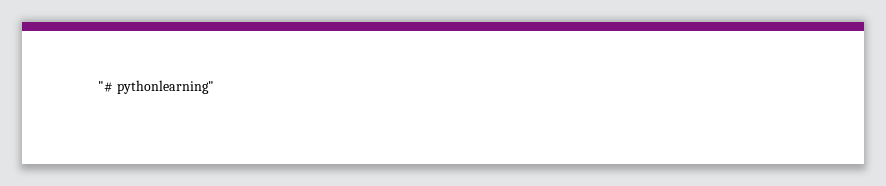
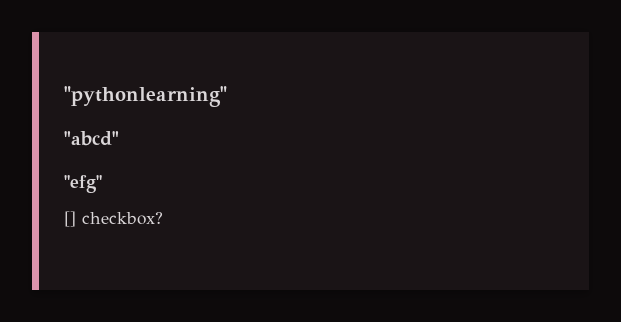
[98,80,214,94] "# pythonlearning" -> [64,86,227,107] [64,131,119,146] [64,175,102,193] [64,211,163,227] "pythonlearning" // "abcd" // "efg" // [] checkbox?

